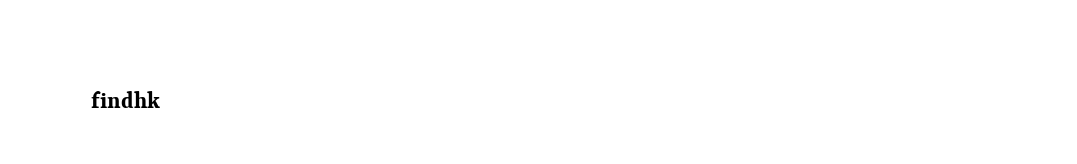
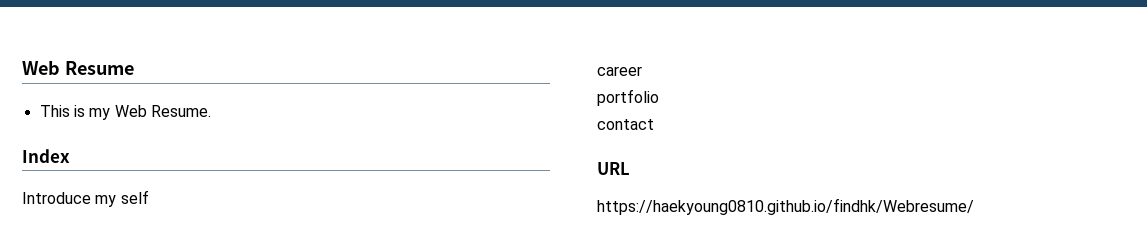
[91,91,160,108] findhk -> [22,60,134,75] [39,105,211,120] [22,149,70,163] [22,190,149,207] [597,66,642,76] [597,89,659,106] [597,119,654,130] [597,162,630,175] [597,198,974,215] Web Resume // This is my Web Resume. // Index // Introduce my self // career // portfolio // contact // URL // https://haekyoung0810.github.io/findhk/Webresume/

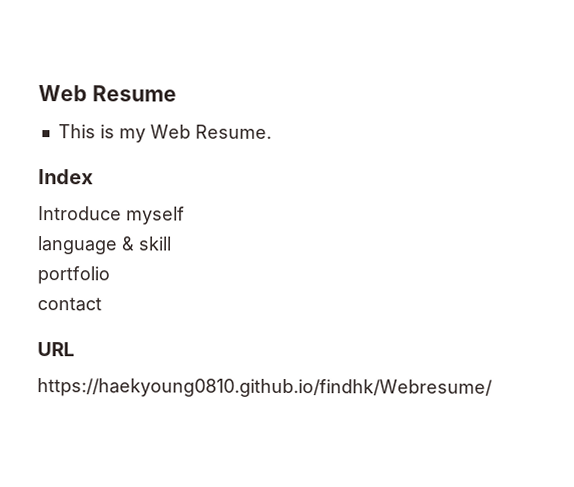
[95,190,149,207] [597,66,642,76] my self // career -> [126,206,185,225] [37,236,172,255] myself // language & skill

